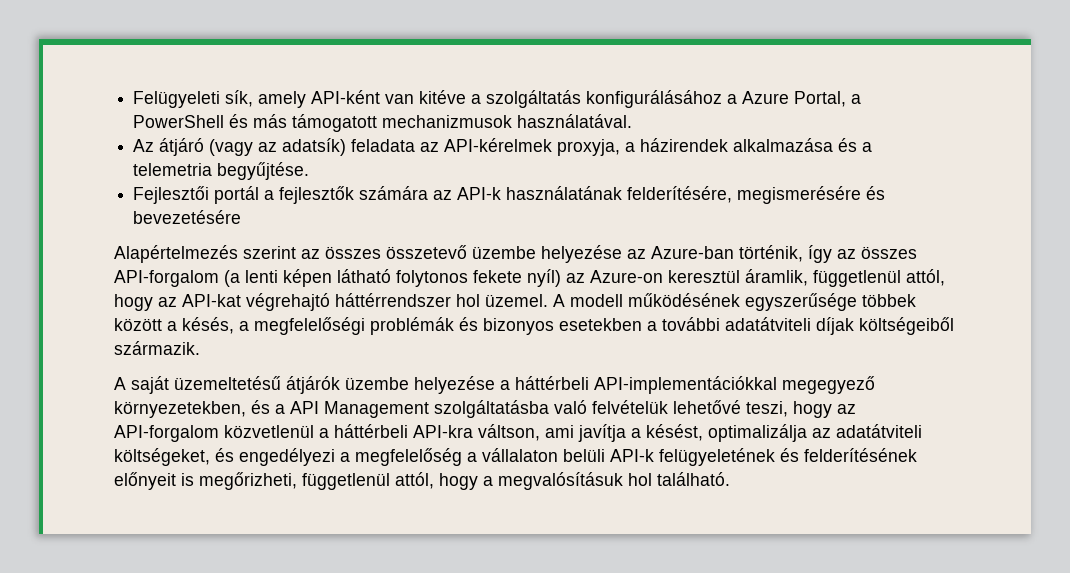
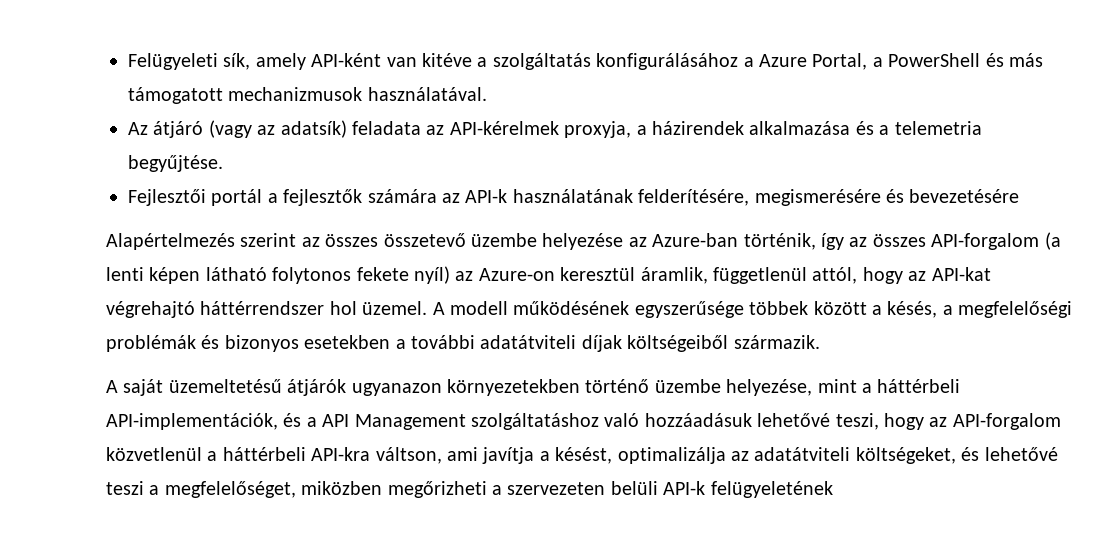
[345,376,875,394] [114,401,246,418] üzembe helyezése a háttérbeli API-implementációkkal megegyező környezetekben, -> [351,379,961,396] [106,413,278,430] ugyanazon környezetekben történő üzembe helyezése, mint a háttérbeli API-implementációk,
[434,400,668,418] szolgáltatásba való felvételük -> [471,413,752,430] szolgáltatáshoz való hozzáadásuk
[239,448,917,466] [114,472,730,490] engedélyezi a megfelelőség a vállalaton belüli API-k felügyeletének és felderítésének előnyeit is megőrizheti, függetlenül attól, hogy a megvalósításuk hol található. -> [984,447,1058,461] [106,481,833,498] lehetővé teszi a megfelelőséget, miközben megőrizheti a szervezeten belüli API-k felügyeletének

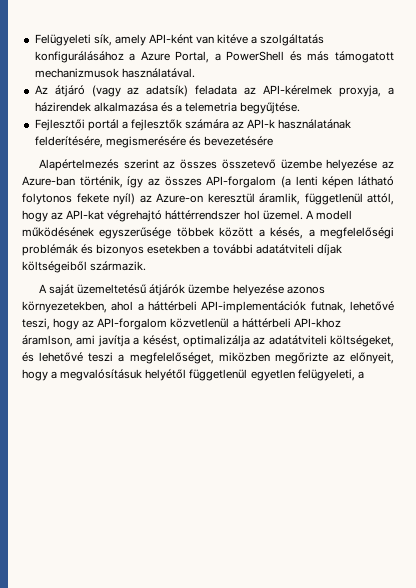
[351,379,961,396] [106,413,752,430] ugyanazon környezetekben történő üzembe helyezése, mint a háttérbeli API-implementációk, és a API Management szolgáltatáshoz való hozzáadásuk -> [188,284,325,296] [22,301,346,313] üzembe helyezése azonos környezetekben, ahol a háttérbeli API-implementációk futnak,
[311,447,442,464] API-kra váltson, -> [293,318,341,328] [22,335,73,347] API-khoz áramlson,
[387,481,833,498] megőrizheti a szervezeten belüli API-k felügyeletének -> [274,352,394,364] [22,369,364,381] megőrizte az előnyeit, hogy a megvalósításuk helyétől függetlenül egyetlen felügyeleti, a

